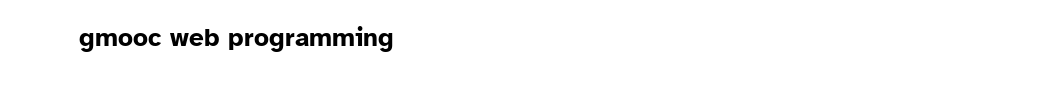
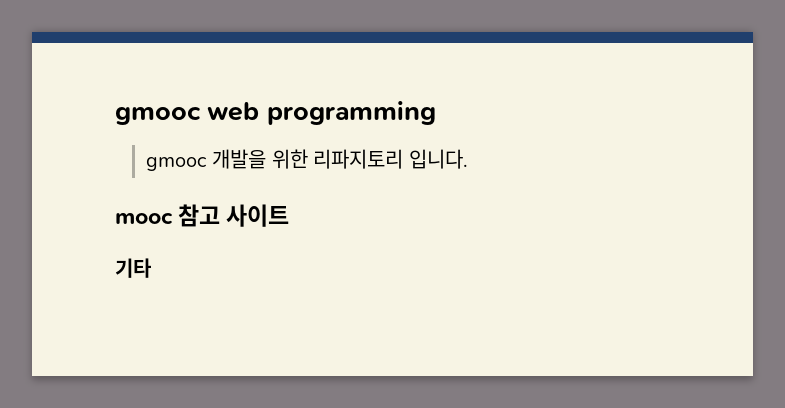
(394, 39) none -> [146,149,468,171] [115,204,290,227] [115,258,151,278] // gmooc 개발을 위한 리파지토리 입니다. // mooc 참고 사이트 // 기타

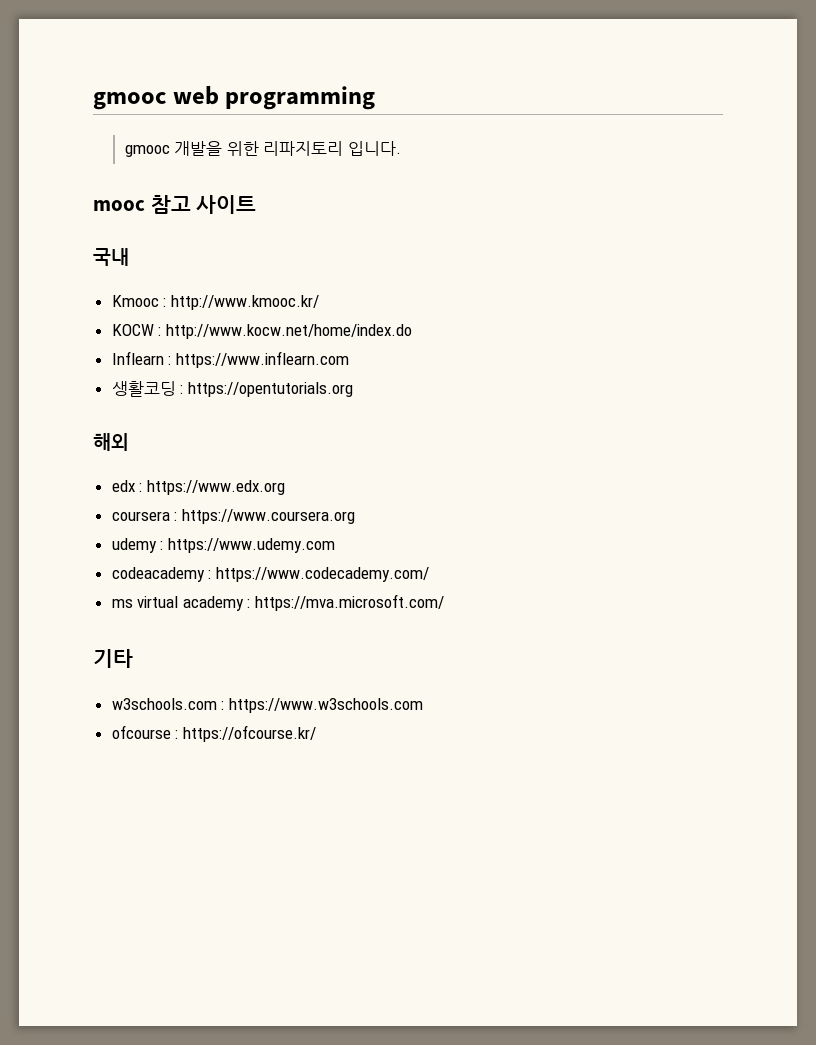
[115,258,151,278] 기타 -> [93,248,129,266] [111,295,319,310] [111,324,412,339] [111,351,349,368] [111,381,353,397] [93,433,129,451] [111,480,285,495] [111,509,355,524] [111,538,335,553] [111,567,429,582] [111,594,445,611] [93,649,133,668] [111,698,423,713] [111,725,316,742] 국내 // Kmooc : http://www.kmooc.kr/ // KOCW : http://www.kocw.net/home/index.do // Inflearn : https://www.inflearn.com // 생활코딩 : https://opentutorials.org // 해외 // edx : https://www.edx.org // coursera : https://www.coursera.org // udemy : https://www.udemy.com // codeacademy : https://www.codecademy.com/ // ms virtual academy : https://mva.microsoft.com/ // 기타 // w3schools.com : https://www.w3schools.com // ofcourse : https://ofcourse.kr/

